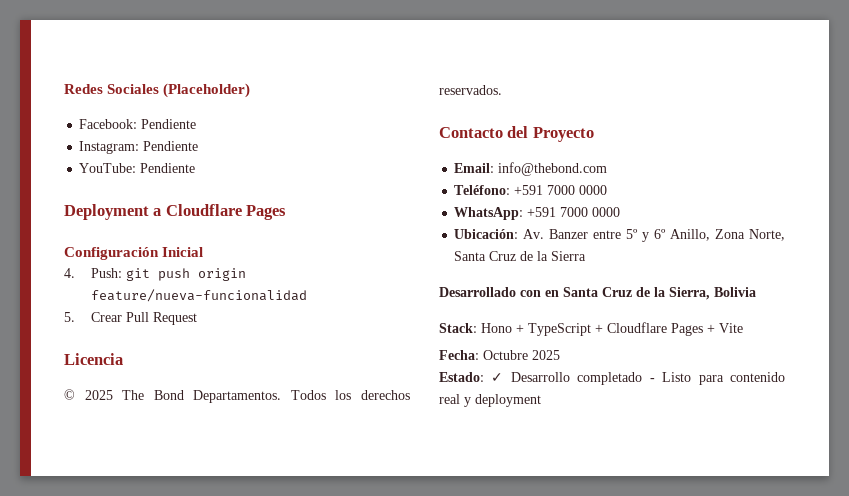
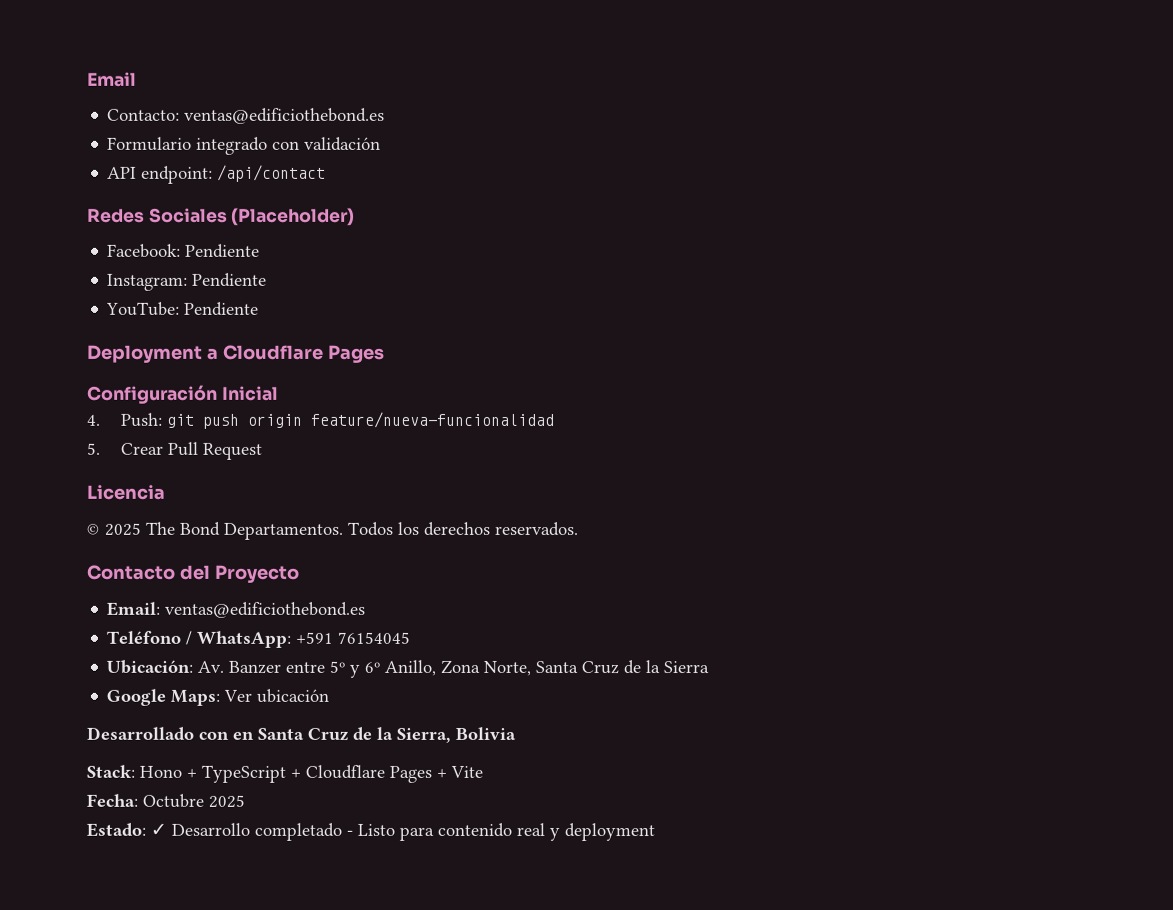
(64, 89) none -> [87,71,137,87] [107,107,386,124] [107,136,382,155] [107,164,327,184] Email // Contacto: ventas@edificiothebond.es // Formulario integrado con validación // API endpoint: /api/contact //
[498,162,608,176] [454,185,608,195] [454,207,621,220] info@thebond.com // Teléfono: +591 7000 0000 // WhatsApp: +591 7000 0000 -> [164,601,366,618] [106,630,411,648] ventas@edificiothebond.es // Teléfono / WhatsApp: +591 76154045
(587, 256) none -> [106,688,330,706] // Google Maps: Ver ubicación

